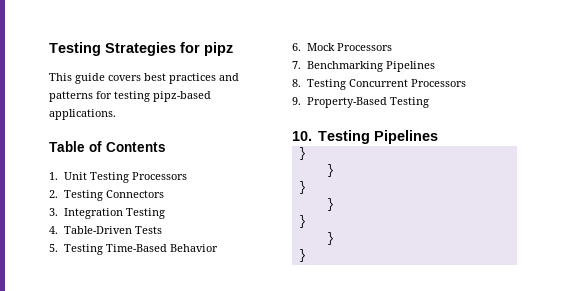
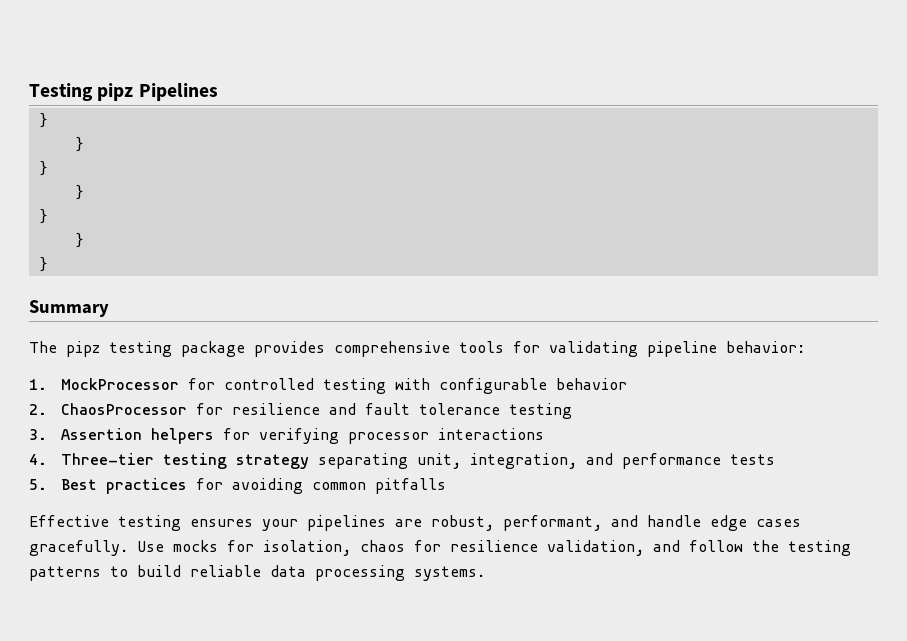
[49,42,233,56] [49,73,239,84] [49,91,211,102] [49,109,116,120] [49,141,166,152] [49,172,187,183] [49,190,164,201] [49,208,165,219] [49,226,162,234] [49,244,218,255] [292,43,392,51] [292,61,435,72] [292,79,466,90] [292,97,429,108] [292,130,370,144] Testing Strategies for pipz // This guide covers best practices and patterns for testing pipz-based applications. // Table of Contents // 1. Unit Testing Processors // 2. Testing Connectors // 3. Integration Testing // 4. Table-Driven Tests // 5. Testing Time-Based Behavior // 6. Mock Processors // 7. Benchmarking Pipelines // 8. Testing Concurrent Processors // 9. Property-Based Testing // 10. Testing -> [29,83,134,101] Testing pipz
(306, 255) none -> [29,300,109,317] [29,341,805,357] [29,378,627,394] [29,403,572,419] [29,428,544,444] [29,453,775,469] [29,478,446,494] [29,515,801,531] [29,540,851,556] [29,565,485,581] // Summary // The pipz testing package provides comprehensive tools for validating pipeline behavior: // 1. MockProcessor for controlled testing with configurable behavior // 2. ChaosProcessor for resilience and fault tolerance testing // 3. Assertion helpers for verifying processor interactions // 4. Three-tier testing strategy separating unit, integration, and performance tests // 5. Best practices for avoiding common pitfalls // Effective testing ensures your pipelines are robust, performant, and handle edge cases gracefully. Use mocks for isolation, chaos for resilience validation, and follow the testing patterns to build reliable data processing systems.

